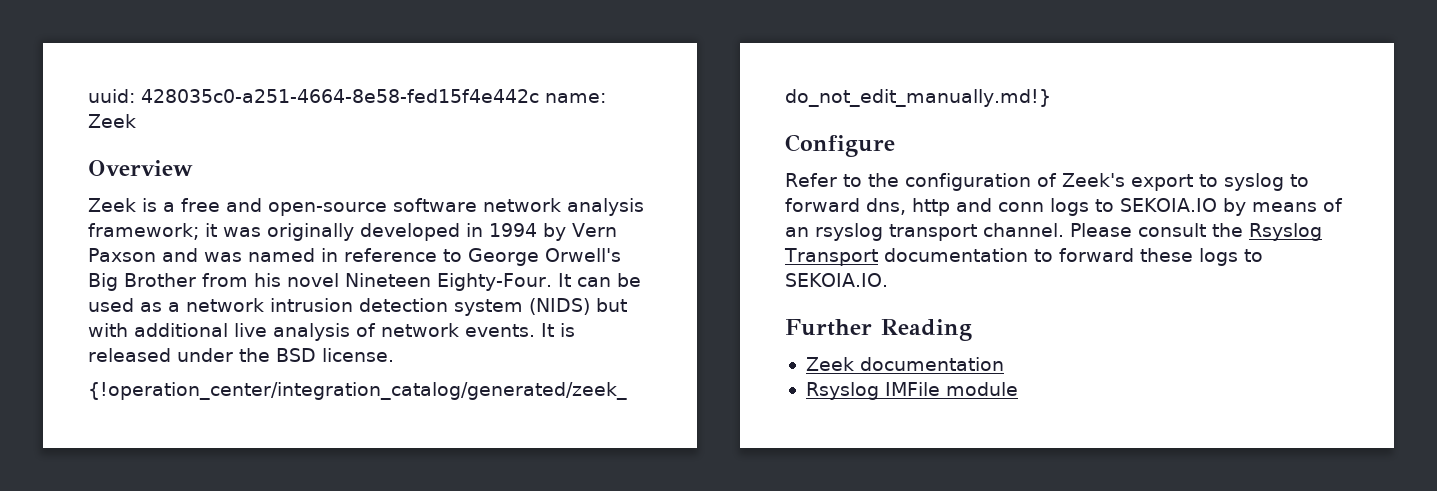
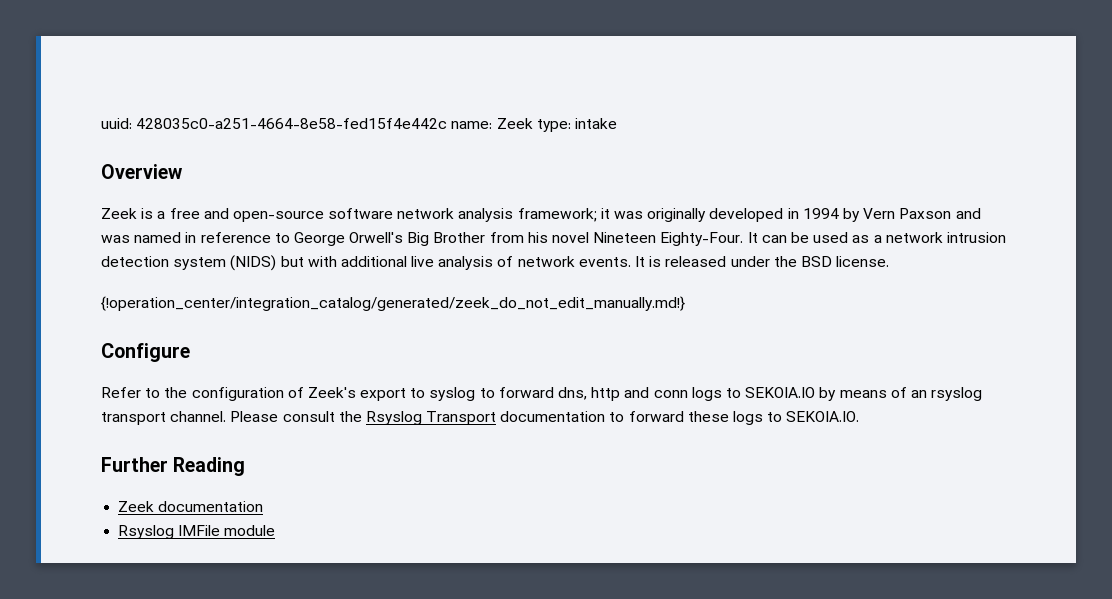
(136, 121) none -> [536,118,617,132] type: intake

